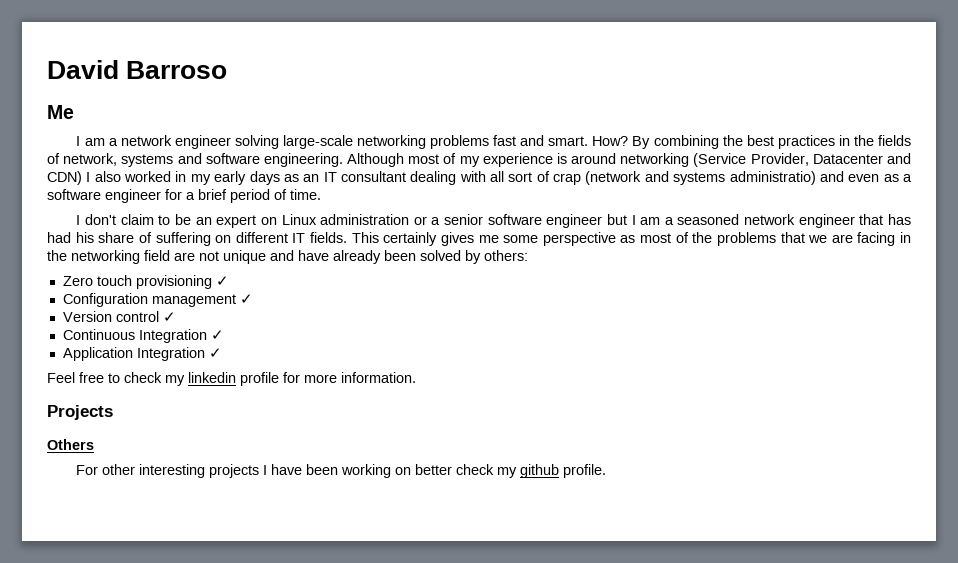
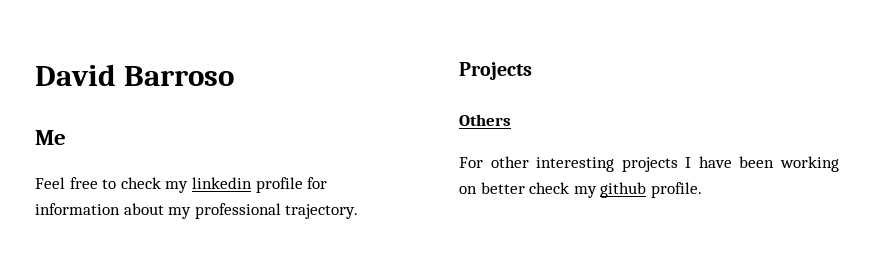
[76,135,912,149] [47,153,911,167] [47,171,913,185] [47,189,321,203] [76,214,912,228] [47,232,911,246] [47,250,528,264] [62,275,229,289] [62,293,253,307] [62,311,176,322] [62,329,224,343] [62,347,222,361] // I am a network engineer solving large-scale networking problems fast and smart. How? By combining the best practices in the fields of network, systems and software engineering. Although most of my experience is around networking (Service Provider, Datacenter and CDN) I also worked in my early days as an IT consultant dealing with all sort of crap (network and systems administratio) and even as a software engineer for a brief period of time. // I don't claim to be an expert on Linux administration or a senior software engineer but I am a seasoned network engineer that has had his share of suffering on different IT fields. This certainly gives me some perspective as most of the problems that we are facing in the networking field are not unique and have already been solved by others: // Zero touch provisioning ✓ // Configuration management ✓ // Version control ✓ // Continuous Integration ✓ // Application Integration ✓ -> (66, 137) none
[304,372,416,383] more information. -> [35,203,359,219] information about my professional trajectory.

